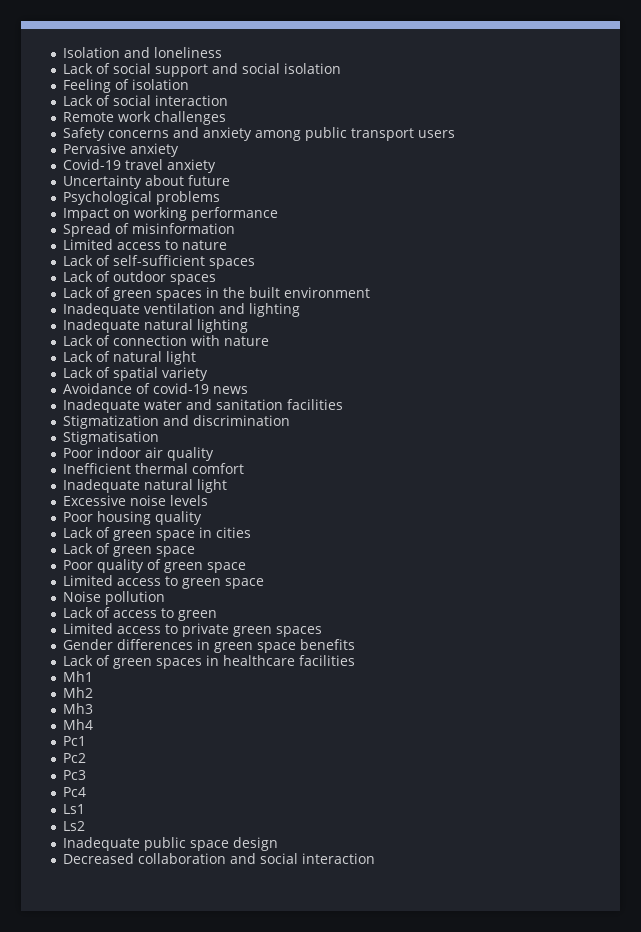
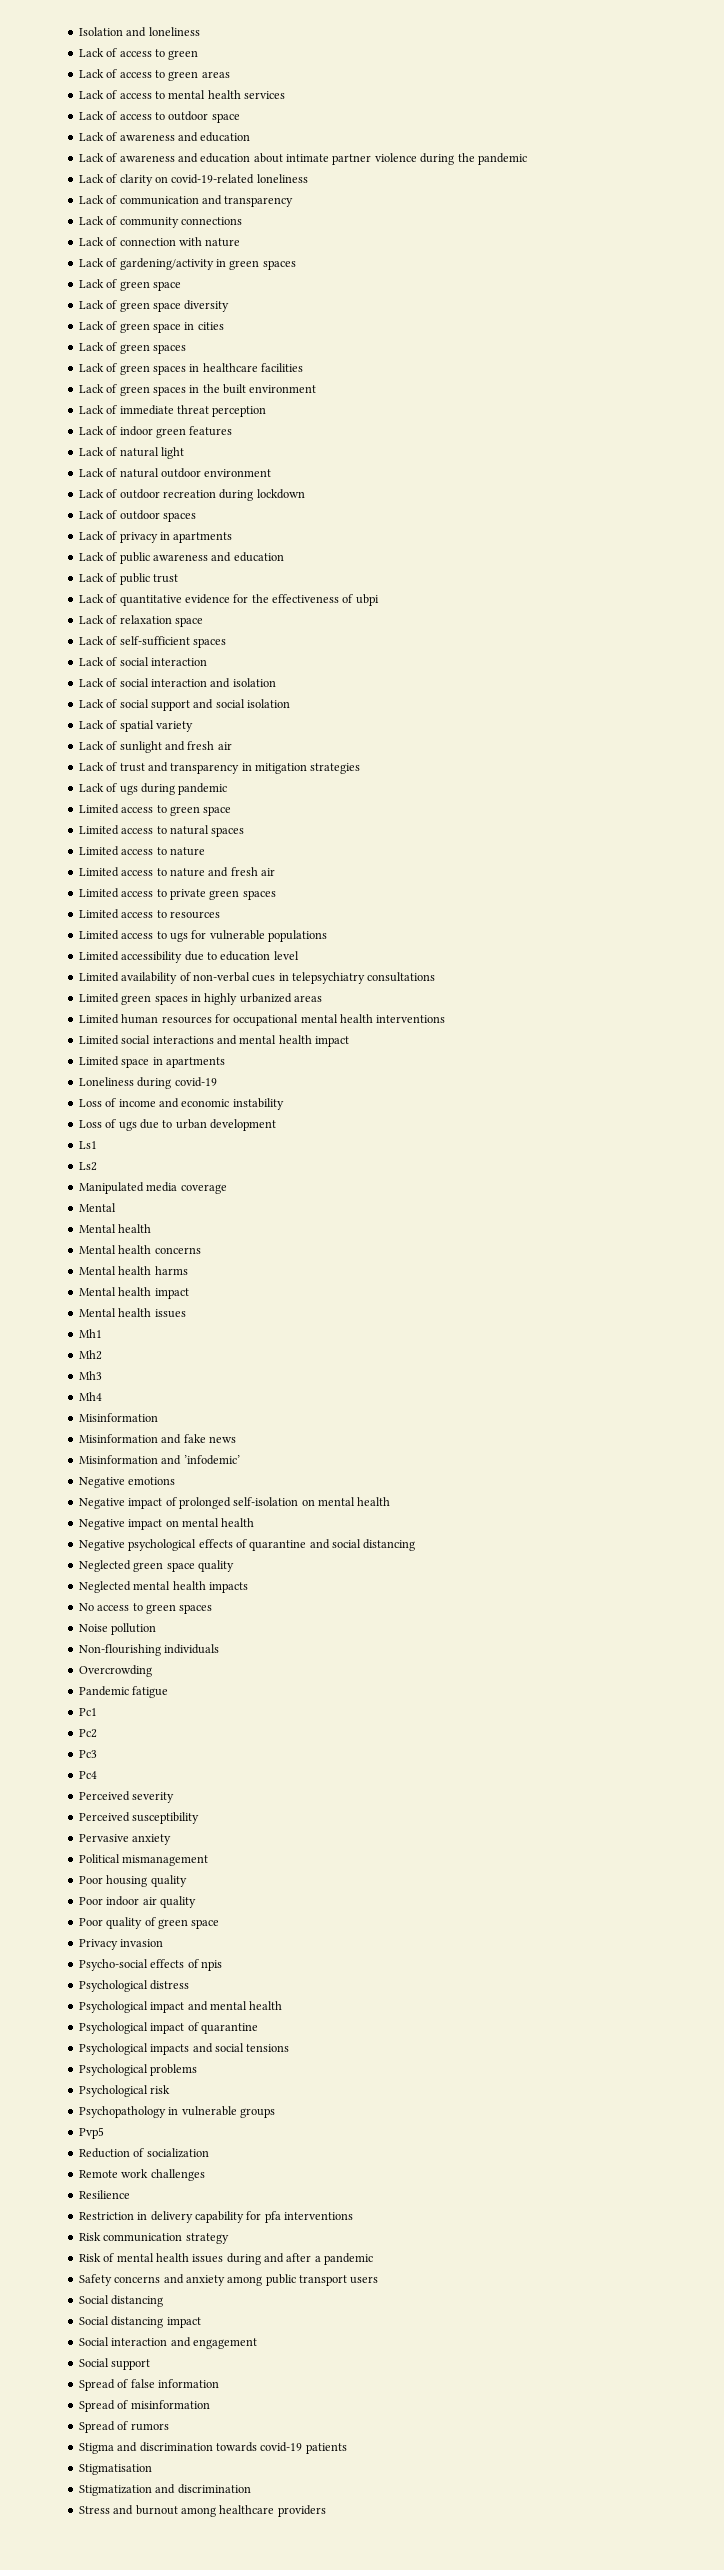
[112,63,341,77] [62,79,189,93] [62,95,228,106] [62,111,226,125] [62,127,455,141] [62,143,179,157] [62,159,216,173] [62,175,230,189] [62,191,220,205] [62,207,278,221] [62,223,235,237] [62,239,227,250] [62,255,255,269] [62,271,216,285] [62,287,370,301] [62,303,300,317] [62,319,248,333] social support and social isolation // Feeling of isolation // Lack of social interaction // Remote work challenges // Safety concerns and anxiety among public transport users // Pervasive anxiety // Covid-19 travel anxiety // Uncertainty about future // Psychological problems // Impact on working performance // Spread of misinformation // Limited access to nature // Lack of self-sufficient spaces // Lack of outdoor spaces // Lack of green spaces in the built environment // Inadequate ventilation and lighting // Inadequate natural lighting -> [119,49,199,60] [78,69,230,81] [78,90,285,99] [78,111,240,123] [78,132,251,142] [78,153,527,165] [78,174,308,186] [78,195,294,207] [78,216,242,228] access to green // Lack of access to green areas // Lack of access to mental health services // Lack of access to outdoor space // Lack of awareness and education // Lack of awareness and education about intimate partner violence during the pandemic // Lack of clarity on covid-19-related loneliness // Lack of communication and transparency // Lack of community connections
[112,351,196,365] [62,367,208,381] [62,383,248,394] [62,399,343,413] [62,415,290,429] [62,431,159,445] [62,447,214,461] [62,463,244,474] [62,479,227,493] [62,495,208,506] [62,511,202,525] natural light // Lack of spatial variety // Avoidance of covid-19 news // Inadequate water and sanitation facilities // Stigmatization and discrimination // Stigmatisation // Poor indoor air quality // Inefficient thermal comfort // Inadequate natural light // Excessive noise levels // Poor housing quality -> [119,258,296,270] [78,279,181,291] [78,300,230,312] gardening/activity in green spaces // Lack of green space // Lack of green space diversity
[155,546,195,557] [62,559,246,573] [62,575,264,589] [62,591,165,605] [62,607,217,621] [62,623,322,637] [62,639,355,653] space // Poor quality of green space // Limited access to green space // Noise pollution // Lack of access to green // Limited access to private green spaces // Gender differences in green space benefits -> [152,344,186,354] spaces
[62,671,93,682] [62,687,93,698] [62,703,93,714] [62,719,93,730] [62,736,86,746] [62,753,86,763] [62,770,86,780] [62,787,86,797] [62,804,85,814] [62,821,85,831] [62,837,278,851] [62,853,375,864] Mh1 // Mh2 // Mh3 // Mh4 // Pc1 // Pc2 // Pc3 // Pc4 // Ls1 // Ls2 // Inadequate public space design // Decreased collaboration and social interaction -> [78,384,317,396] [78,405,267,417] [78,426,233,438] [78,447,184,459] [78,468,272,478] [78,489,305,501] [78,510,196,522] [78,531,233,543] [78,552,284,564] [78,573,178,585] [78,594,379,606] [78,615,203,627] [78,636,226,648] [78,657,207,666] [78,678,276,688] [78,699,290,711] [78,720,193,732] [78,741,232,753] [78,762,361,774] [78,783,228,795] [78,804,232,816] [78,825,245,837] [78,846,205,856] [78,867,275,877] [78,888,276,900] [78,909,220,919] [78,930,327,942] [78,951,299,963] [78,972,436,984] [78,993,322,1005] [78,1014,446,1026] [78,1035,349,1047] [78,1056,225,1068] [78,1077,217,1089] [78,1098,284,1110] [78,1119,276,1131] [78,1141,97,1149] [78,1162,97,1171] [78,1182,227,1194] [78,1203,116,1212] [78,1224,152,1233] [78,1245,201,1254] [78,1266,188,1275] [78,1287,189,1299] [78,1308,186,1318] [78,1329,102,1338] [78,1350,102,1360] [78,1371,102,1380] [78,1392,102,1401] [78,1413,158,1422] [78,1434,236,1444] [78,1455,240,1465] [78,1477,176,1488] [78,1497,391,1509] [78,1518,255,1530] [78,1539,416,1551] [78,1560,234,1572] [78,1581,248,1593] [78,1603,213,1614] [78,1623,157,1635] [78,1644,220,1656] [78,1665,152,1677] [78,1686,169,1698] [78,1708,97,1716] [78,1729,97,1738] [78,1750,97,1758] [78,1771,97,1779] [78,1791,175,1803] [78,1812,200,1824] [78,1834,172,1845] [78,1854,209,1866] [78,1875,187,1887] [78,1896,196,1908] [78,1917,220,1929] [78,1939,164,1950] [78,1959,222,1971] [78,1980,190,1992] [78,2001,283,2013] [78,2022,258,2034] [78,2043,290,2055] [78,2064,198,2076] [78,2085,171,2097] [78,2106,275,2118] [78,2127,104,2139] [78,2148,209,2158] [78,2169,205,2181] [78,2190,130,2199] [78,2211,353,2223] [78,2232,229,2244] [78,2253,374,2265] [78,2274,379,2286] [78,2295,164,2307] [78,2316,201,2328] [78,2337,257,2349] [78,2358,151,2370] [78,2379,219,2391] [78,2400,210,2412] [78,2421,169,2433] [78,2442,347,2454] [78,2464,152,2475] [78,2484,251,2496] [78,2505,326,2517] Lack of green spaces in the built environment // Lack of immediate threat perception // Lack of indoor green features // Lack of natural light // Lack of natural outdoor environment // Lack of outdoor recreation during lockdown // Lack of outdoor spaces // Lack of privacy in apartments // Lack of public awareness and education // Lack of public trust // Lack of quantitative evidence for the effectiveness of ubpi // Lack of relaxation space // Lack of self-sufficient spaces // Lack of social interaction // Lack of social interaction and isolation // Lack of social support and social isolation // Lack of spatial variety // Lack of sunlight and fresh air // Lack of trust and transparency in mitigation strategies // Lack of ugs during pandemic // Limited access to green space // Limited access to natural spaces // Limited access to nature // Limited access to nature and fresh air // Limited access to private green spaces // Limited access to resources // Limited access to ugs for vulnerable populations // Limited accessibility due to education level // Limited availability of non-verbal cues in telepsychiatry consultations // Limited green spaces in highly urbanized areas // Limited human resources for occupational mental health interventions // Limited social interactions and mental health impact // Limited space in apartments // Loneliness during covid-19 // Loss of income and economic instability // Loss of ugs due to urban development // Ls1 // Ls2 // Manipulated media coverage // Mental // Mental health // Mental health concerns // Mental health harms // Mental health impact // Mental health issues // Mh1 // Mh2 // Mh3 // Mh4 // Misinformation // Misinformation and fake news // Misinformation and ’infodemic’ // Negative emotions // Negative impact of prolonged self-isolation on mental health // Negative impact on mental health // Negative psychological effects of quarantine and social distancing // Neglected green space quality // Neglected mental health impacts // No access to green spaces // Noise pollution // Non-flourishing individuals // Overcrowding // Pandemic fatigue // Pc1 // Pc2 // Pc3 // Pc4 // Perceived severity // Perceived susceptibility // Pervasive anxiety // Political mismanagement // Poor housing quality // Poor indoor air quality // Poor quality of green space // Privacy invasion // Psycho-social effects of npis // Psychological distress // Psychological impact and mental health // Psychological impact of quarantine // Psychological impacts and social tensions // Psychological problems // Psychological risk // Psychopathology in vulnerable groups // Pvp5 // Reduction of socialization // Remote work challenges // Resilience // Restriction in delivery capability for pfa interventions // Risk communication strategy // Risk of mental health issues during and after a pandemic // Safety concerns and anxiety among public transport users // Social distancing // Social distancing impact // Social interaction and engagement // Social support // Spread of false information // Spread of misinformation // Spread of rumors // Stigma and discrimination towards covid-19 patients // Stigmatisation // Stigmatization and discrimination // Stress and burnout among healthcare providers

